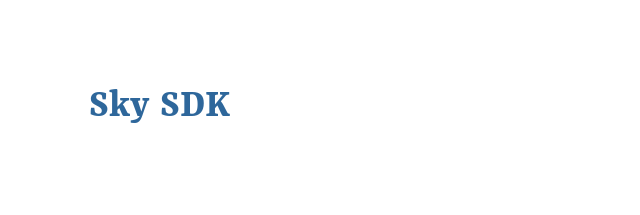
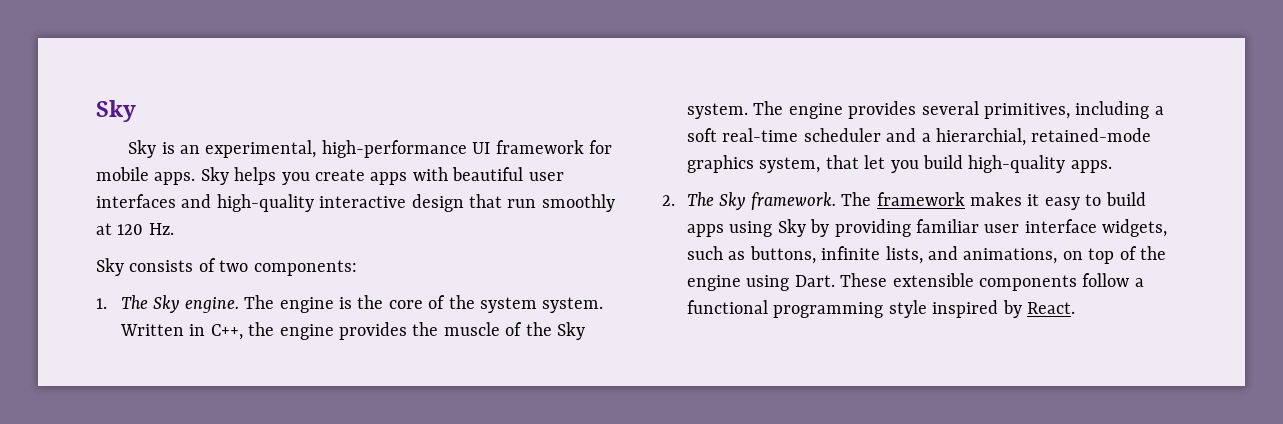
[89,89,231,123] Sky SDK -> [96,100,136,122] [128,140,613,158] [96,167,564,185] [96,194,615,212] [96,223,174,235] [96,258,357,276] [96,295,604,313] [120,322,586,340] [687,101,1164,119] [687,128,1152,146] [687,155,1112,173] [662,192,1146,210] [687,219,1168,237] [687,246,1167,264] [687,273,1144,291] [687,300,1076,318] Sky // Sky is an experimental, high-performance UI framework for mobile apps. Sky helps you create apps with beautiful user interfaces and high-quality interactive design that run smoothly at 120 Hz. // Sky consists of two components: // 1. The Sky engine. The engine is the core of the system system. Written in C++, the engine provides the muscle of the Sky system. The engine provides several primitives, including a soft real-time scheduler and a hierarchial, retained-mode graphics system, that let you build high-quality apps. // 2. The Sky framework. The framework makes it easy to build apps using Sky by providing familiar user interface widgets, such as buttons, infinite lists, and animations, on top of the engine using Dart. These extensible components follow a functional programming style inspired by React.

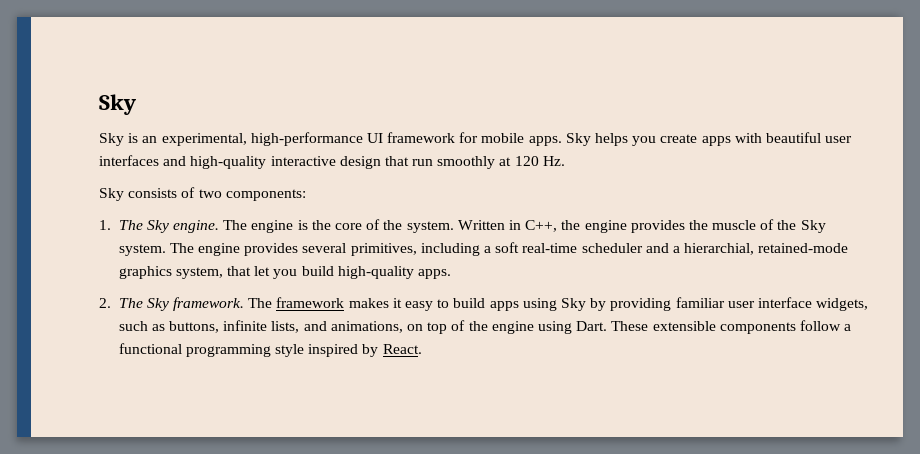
[480,297,538,313] system -> (403, 225) none

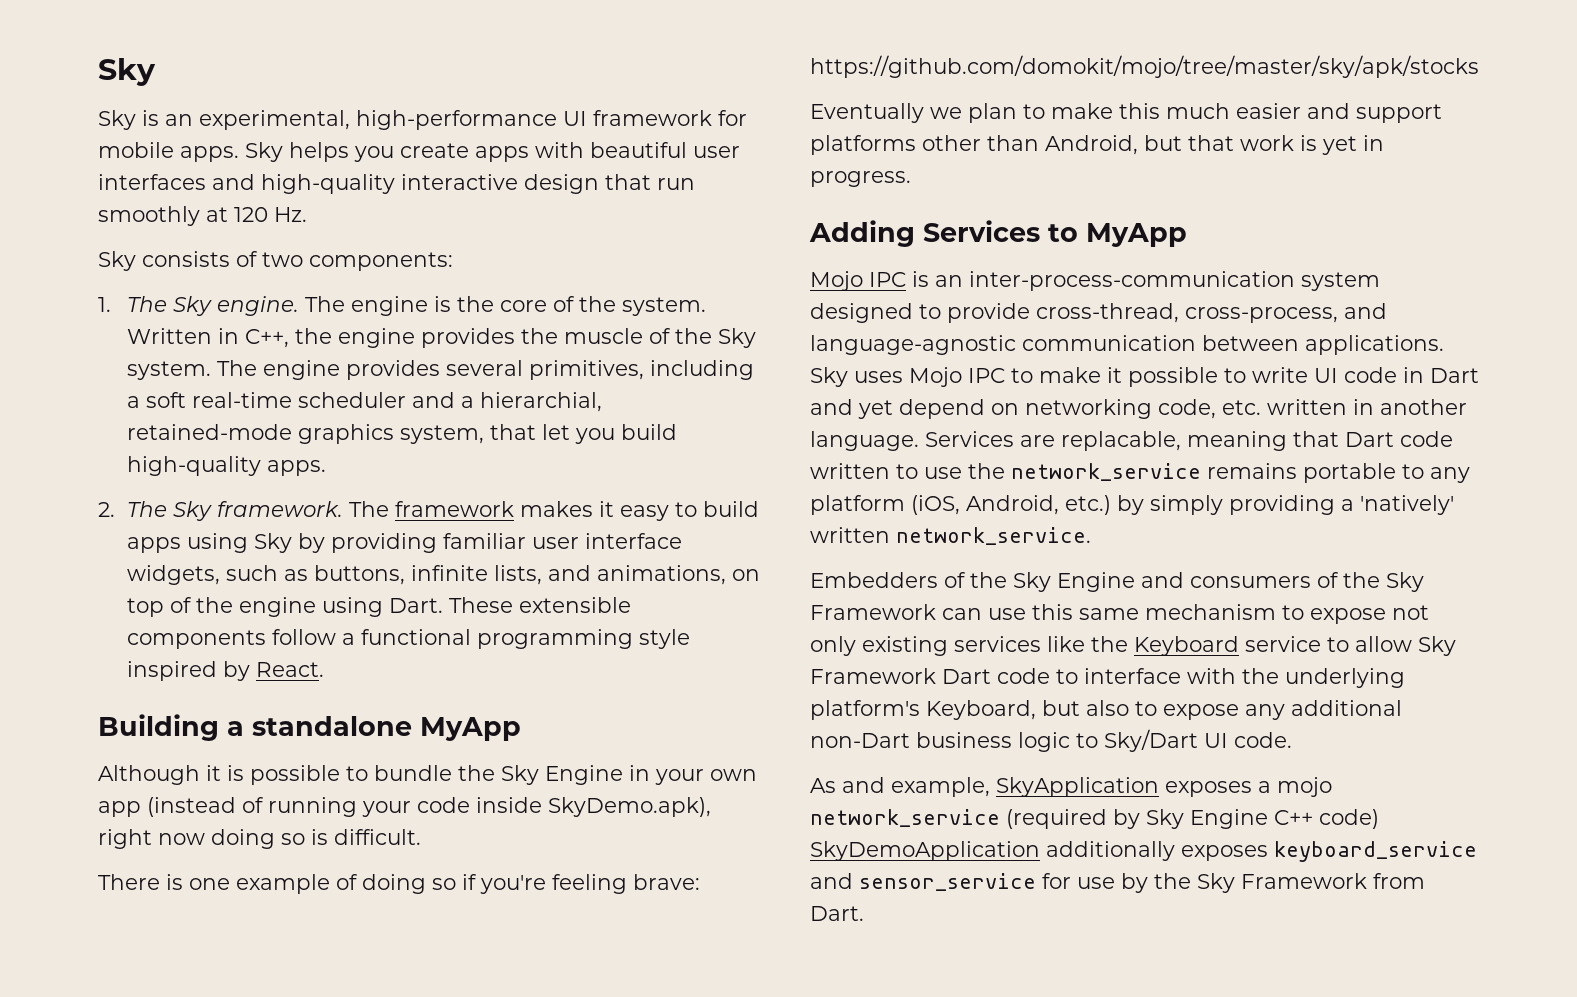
(422, 349) none -> [98,714,521,741] [98,765,757,785] [98,797,711,817] [98,829,421,849] [98,874,700,894] [810,55,1479,78] [810,103,1442,123] [810,135,1384,155] [810,171,911,187] [809,220,1187,247] [810,271,1380,291] [810,303,1387,323] [810,335,1444,355] [810,367,1479,387] [810,399,1467,419] [810,431,1453,451] [810,463,1470,483] [810,495,1454,515] [810,527,1091,545] [810,572,1424,592] [810,604,1429,624] [810,636,1456,656] [810,668,1405,688] [810,700,1402,720] [810,729,1292,752] [810,777,1332,797] [810,809,1379,829] [810,841,1477,862] [810,873,1425,893] [810,906,864,921] // Building a standalone MyApp // Although it is possible to bundle the Sky Engine in your own app (instead of running your code inside SkyDemo.apk), right now doing so is difficult. // There is one example of doing so if you're feeling brave: https://github.com/domokit/mojo/tree/master/sky/apk/stocks // Eventually we plan to make this much easier and support platforms other than Android, but that work is yet in progress. // Adding Services to MyApp // Mojo IPC is an inter-process-communication system designed to provide cross-thread, cross-process, and language-agnostic communication between applications. Sky uses Mojo IPC to make it possible to write UI code in Dart and yet depend on networking code, etc. written in another language. Services are replacable, meaning that Dart code written to use the network_service remains portable to any platform (iOS, Android, etc.) by simply providing a 'natively' written network_service. // Embedders of the Sky Engine and consumers of the Sky Framework can use this same mechanism to expose not only existing services like the Keyboard service to allow Sky Framework Dart code to interface with the underlying platform's Keyboard, but also to expose any additional non-Dart business logic to Sky/Dart UI code. // As and example, SkyApplication exposes a mojo network_service (required by Sky Engine C++ code) SkyDemoApplication additionally exposes keyboard_service and sensor_service for use by the Sky Framework from Dart.

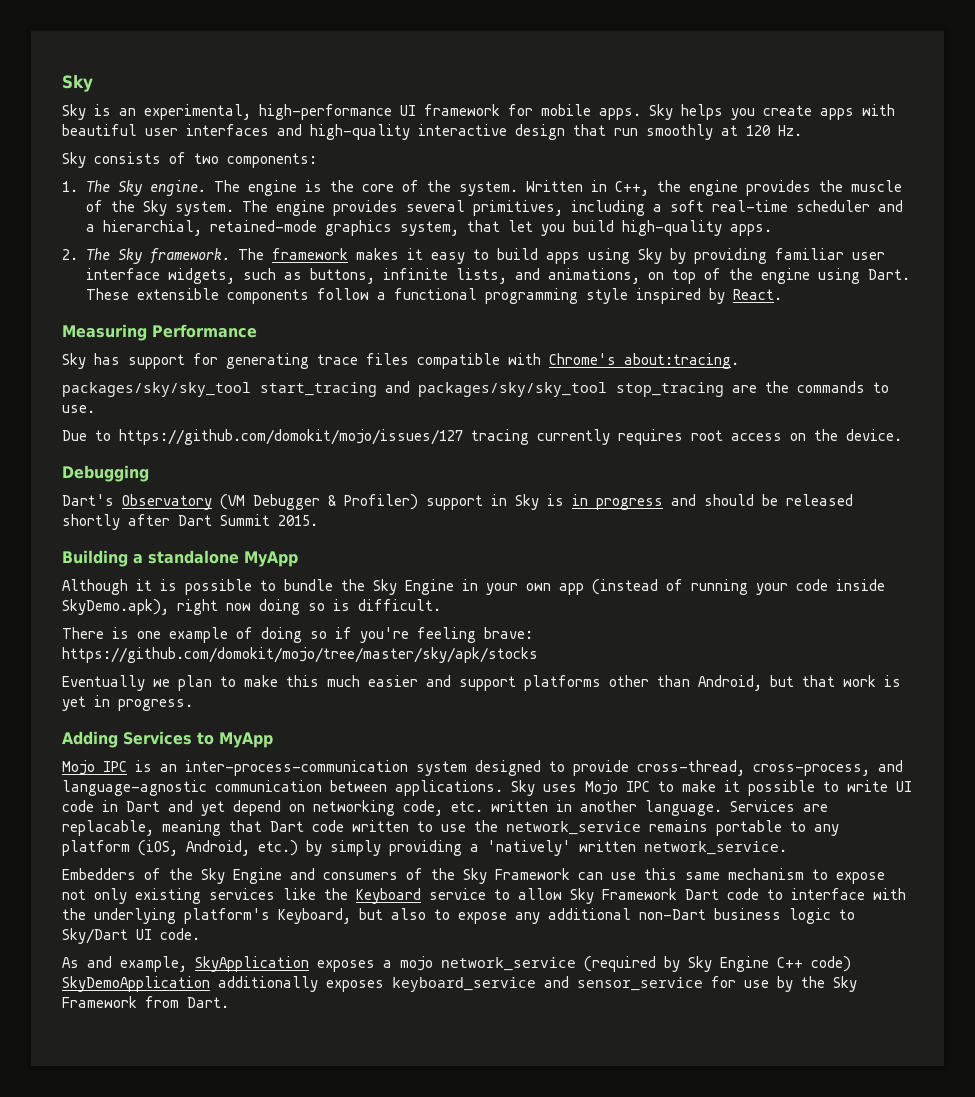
(325, 669) none -> [62,324,257,341] [62,353,739,369] [62,381,889,397] [62,405,95,413] [62,429,902,445] [62,465,149,482] [62,494,853,510] [62,514,318,530] // Measuring Performance // Sky has support for generating trace files compatible with Chrome's about:tracing. // packages/sky/sky_tool start_tracing and packages/sky/sky_tool stop_tracing are the commands to use. // Due to https://github.com/domokit/mojo/issues/127 tracing currently requires root access on the device. // Debugging // Dart's Observatory (VM Debugger & Profiler) support in Sky is in progress and should be released shortly after Dart Summit 2015.

